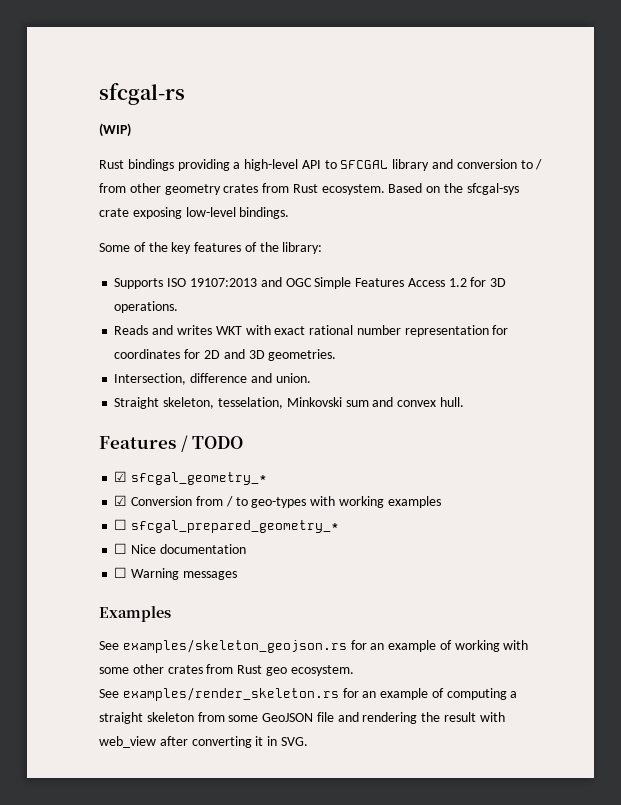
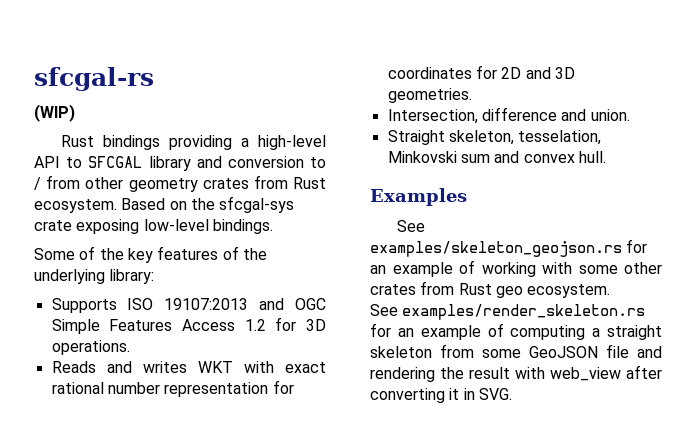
(279, 247) none -> [34,269,105,284] underlying
[99,435,244,452] [114,471,268,485] [114,495,441,508] [114,519,340,533] [114,543,246,554] [114,567,237,580] // Features / TODO // ☑ sfcgal_geometry_* // ☑ Conversion from / to geo-types with working examples // ☐ sfcgal_prepared_geometry_* // ☐ Nice documentation // ☐ Warning messages -> (606, 157) none

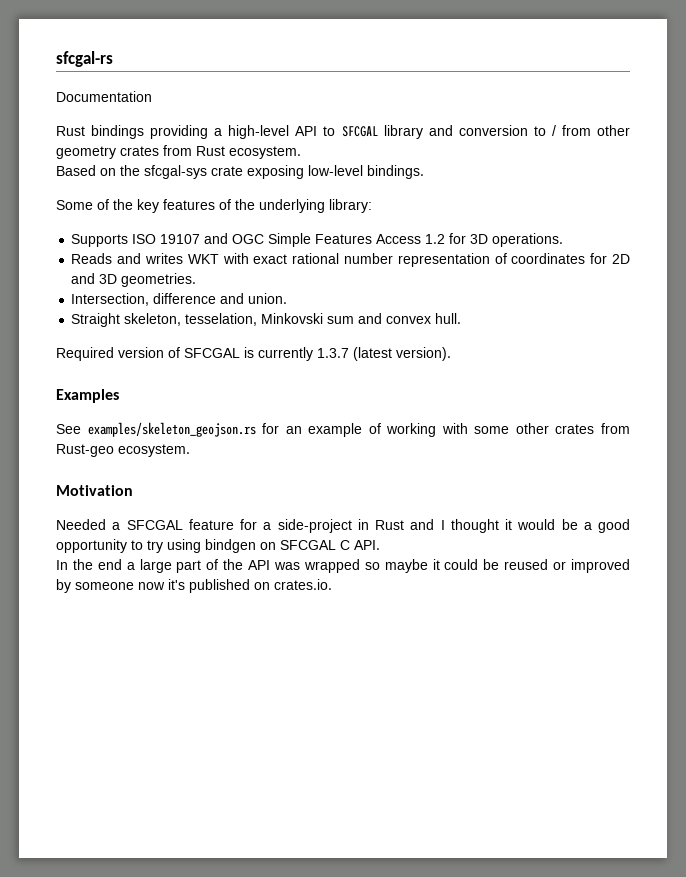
[34,104,75,122] (WIP) -> [56,91,152,102] Documentation
(117, 206) none -> (301, 152) //
[164,298,249,310] 19107:2013 -> [160,234,201,244] 19107
[272,380,294,394] for -> [494,253,507,264] of
(606, 157) none -> [56,347,451,361] // Required version of SFCGAL is currently 1.3.7 (latest version).
[458,283,611,298] [370,304,646,320] [370,323,662,340] [370,344,662,358] [370,365,662,382] [370,388,512,403] Rust geo ecosystem. // See examples/render_skeleton.rs for an example of computing a straight skeleton from some GeoJSON file and rendering the result with web_view after converting it in SVG. -> [56,444,190,457] [56,485,133,496] [56,519,630,533] [56,539,380,553] [56,559,631,573] [56,579,332,593] Rust-geo ecosystem. // Motivation // Needed a SFCGAL feature for a side-project in Rust and I thought it would be a good opportunity to try using bindgen on SFCGAL C API. // In the end a large part of the API was wrapped so maybe it could be reused or improved by someone now it's published on crates.io.

